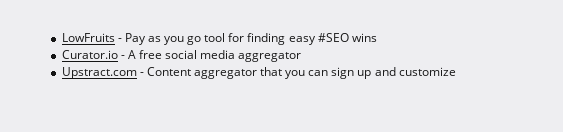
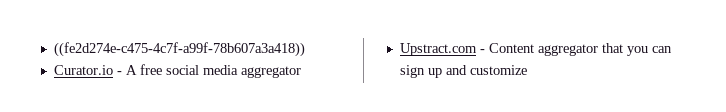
[61,33,377,45] LowFruits - Pay as you go tool for finding easy #SEO wins -> [53,42,305,57] ((fe2d274e-c475-4c7f-a99f-78b607a3a418))

